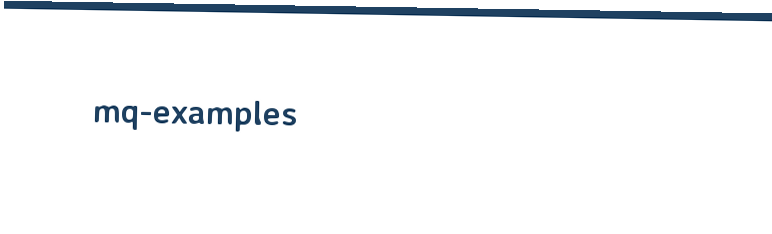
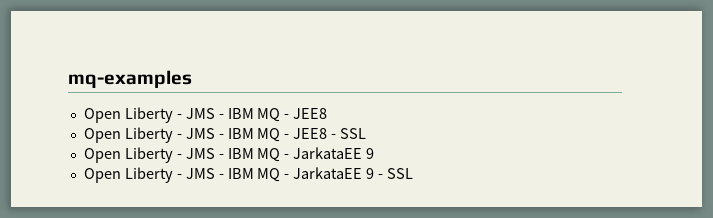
(298, 115) none -> [83,107,328,123] [83,127,367,143] [83,147,375,163] [83,167,414,183] // Open Liberty - JMS - IBM MQ - JEE8 // Open Liberty - JMS - IBM MQ - JEE8 - SSL // Open Liberty - JMS - IBM MQ - JarkataEE 9 // Open Liberty - JMS - IBM MQ - JarkataEE 9 - SSL

